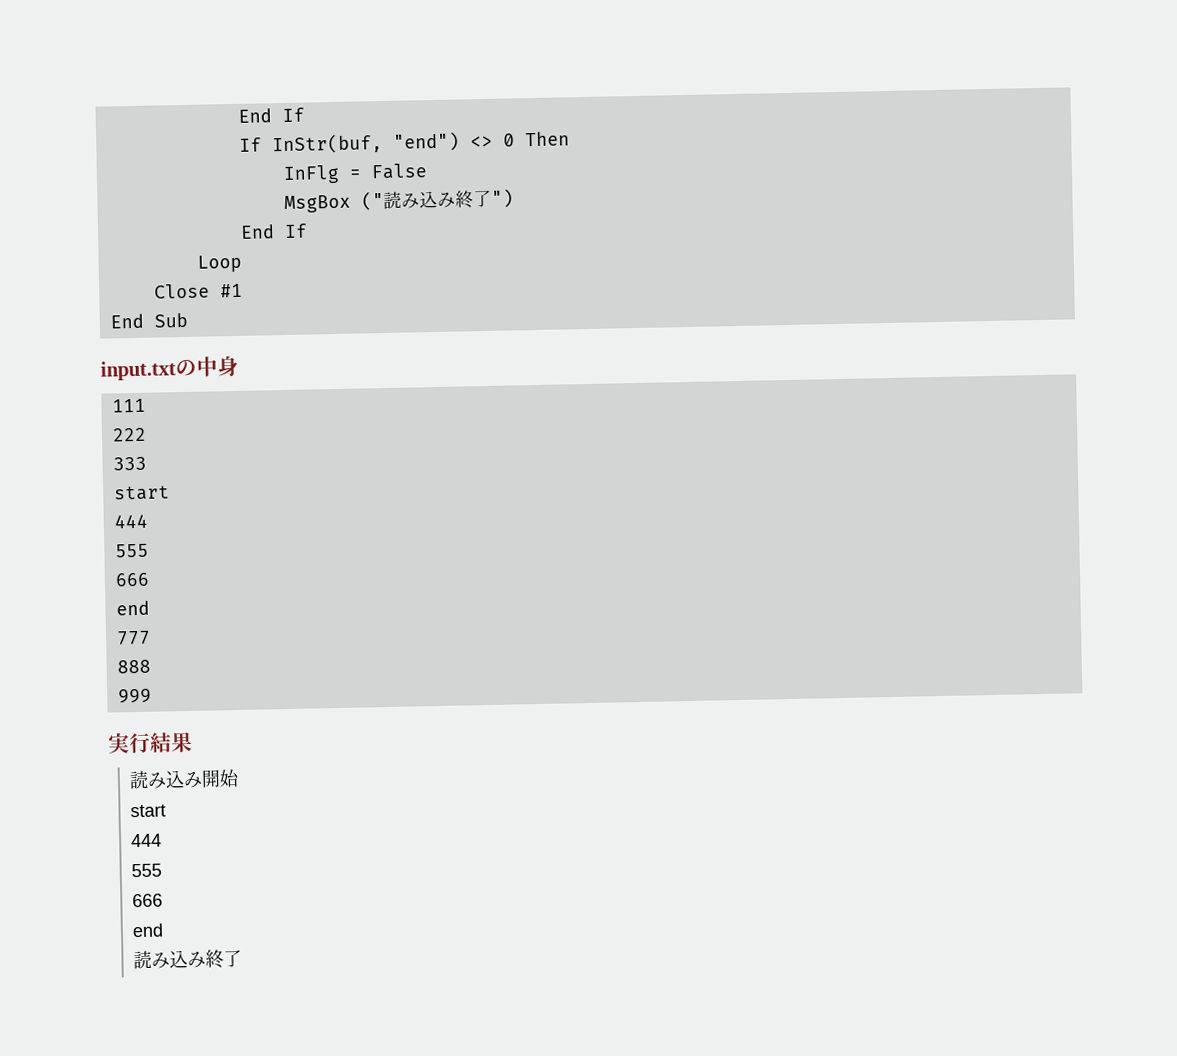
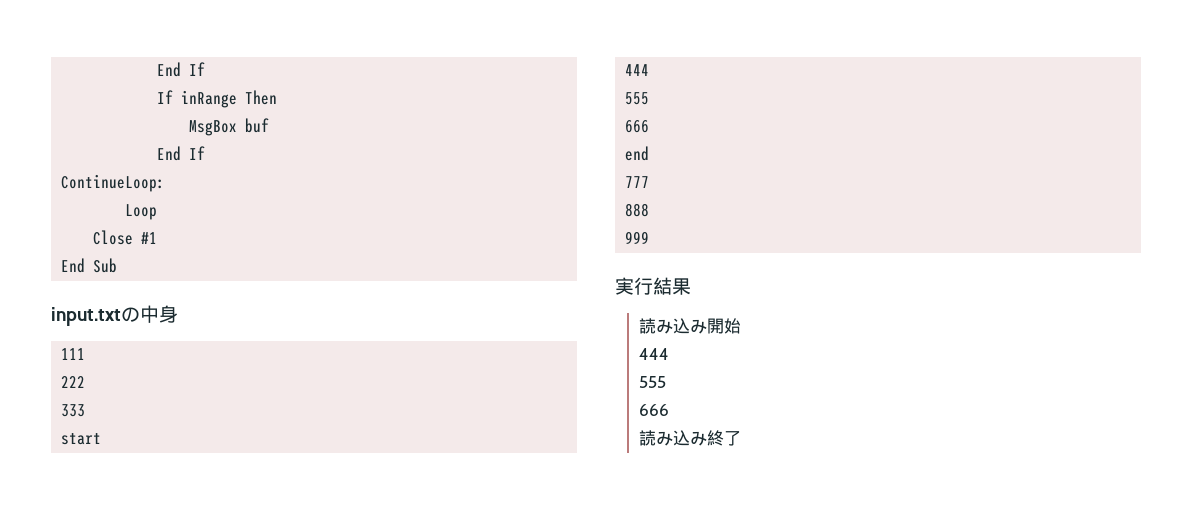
[271,131,570,155] [282,163,428,185] [283,188,514,214] [239,223,308,239] InStr(buf, "end") <> 0 Then // InFlg = False // MsgBox ("読み込み終了") // End If -> [181,90,278,108] [189,118,270,136] [157,146,206,161] [61,174,166,192] inRange Then // MsgBox buf // End If // ContinueLoop:
[130,804,167,818] [131,833,163,848] [131,863,163,878] [132,893,164,908] [132,923,165,938] // start // 444 // 555 // 666 // end -> [638,348,669,360] [638,376,666,388] [638,404,669,416] // 444 // 555 // 666

